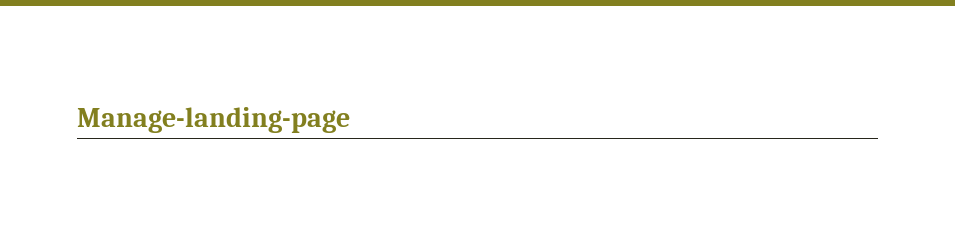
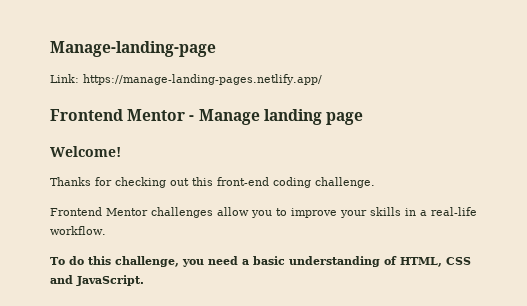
(350, 120) none -> [50,74,322,85] [50,109,363,125] [50,146,121,157] [50,177,375,188] [50,207,477,218] [50,226,106,235] [50,256,471,267] [50,275,144,286] // Link: https://manage-landing-pages.netlify.app/ // Frontend Mentor - Manage landing page // Welcome! // Thanks for checking out this front-end coding challenge. // Frontend Mentor challenges allow you to improve your skills in a real-life workflow. // To do this challenge, you need a basic understanding of HTML, CSS and JavaScript.

